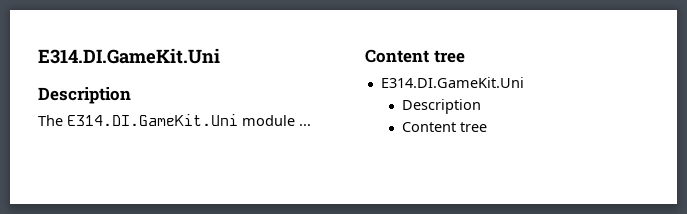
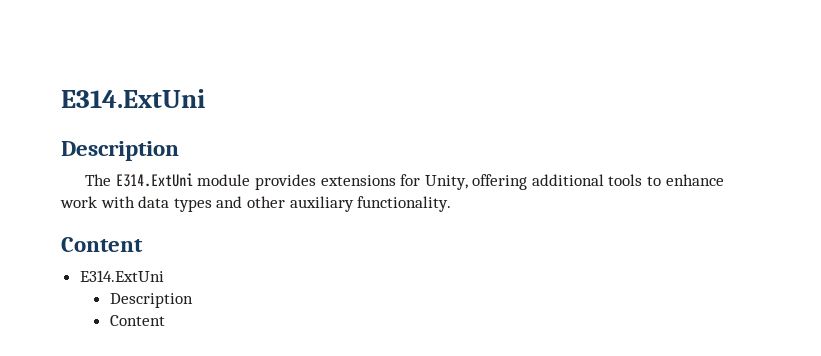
[38,48,220,64] E314.DI.GameKit.Uni -> [61,89,205,108] E314.ExtUni
[67,114,311,126] [365,49,465,63] [380,77,524,88] E314.DI.GameKit.Uni module ... // Content tree // E314.DI.GameKit.Uni -> [115,173,724,190] [60,196,452,212] [61,237,143,252] [79,270,164,282] E314.ExtUni module provides extensions for Unity, offering additional tools to enhance work with data types and other auxiliary functionality. // Content // E314.ExtUni
[459,122,487,132] tree -> (165, 320) none

